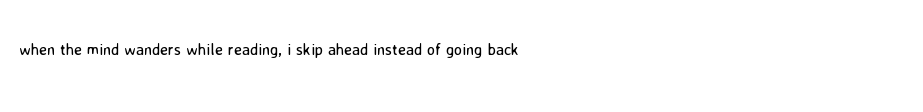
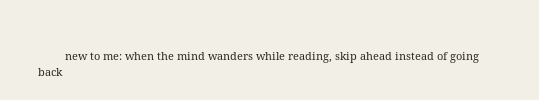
(19, 49) none -> [65,52,123,60] new to me:
[287,44,291,55] i -> (333, 57) none

